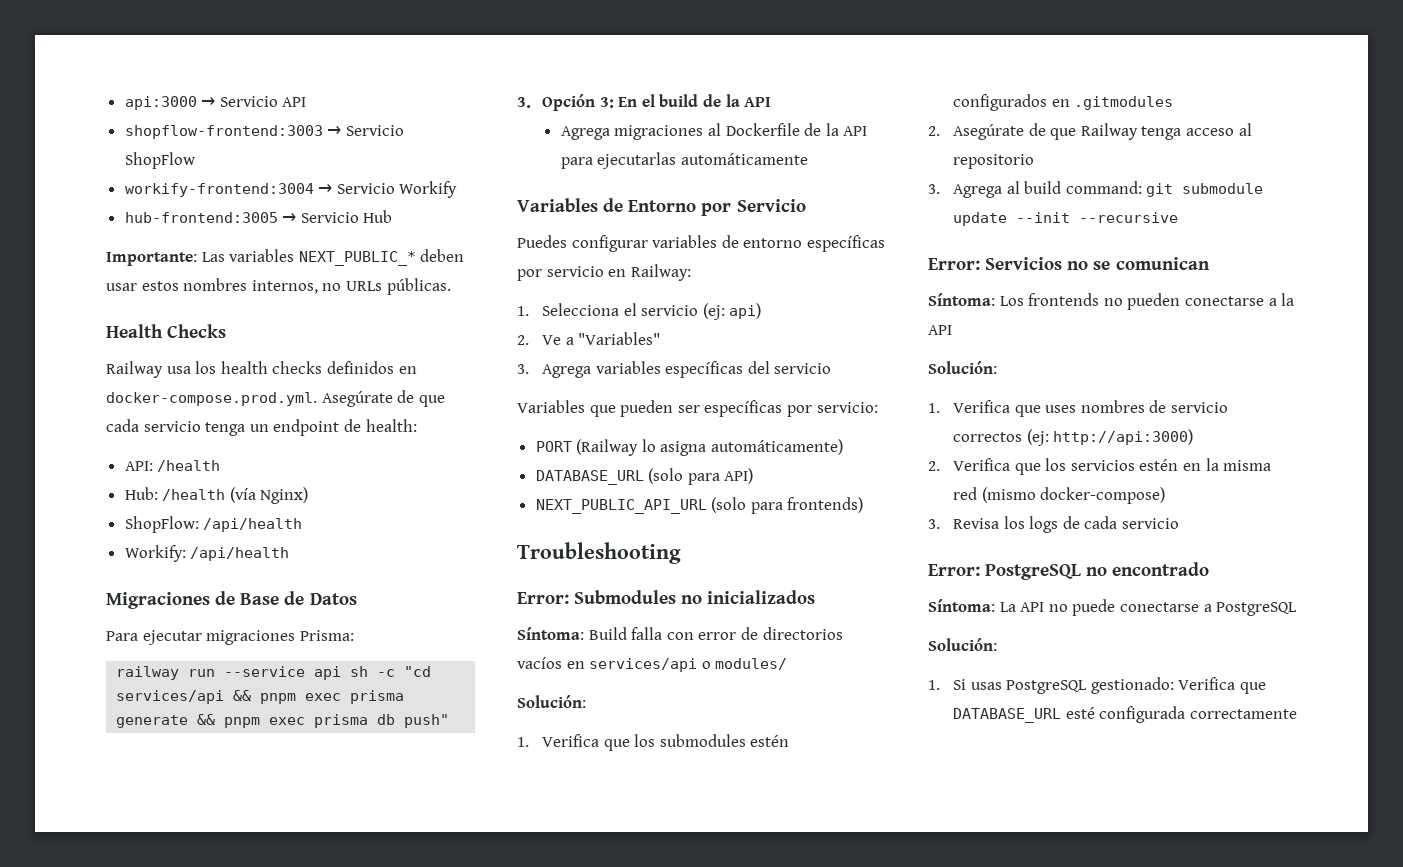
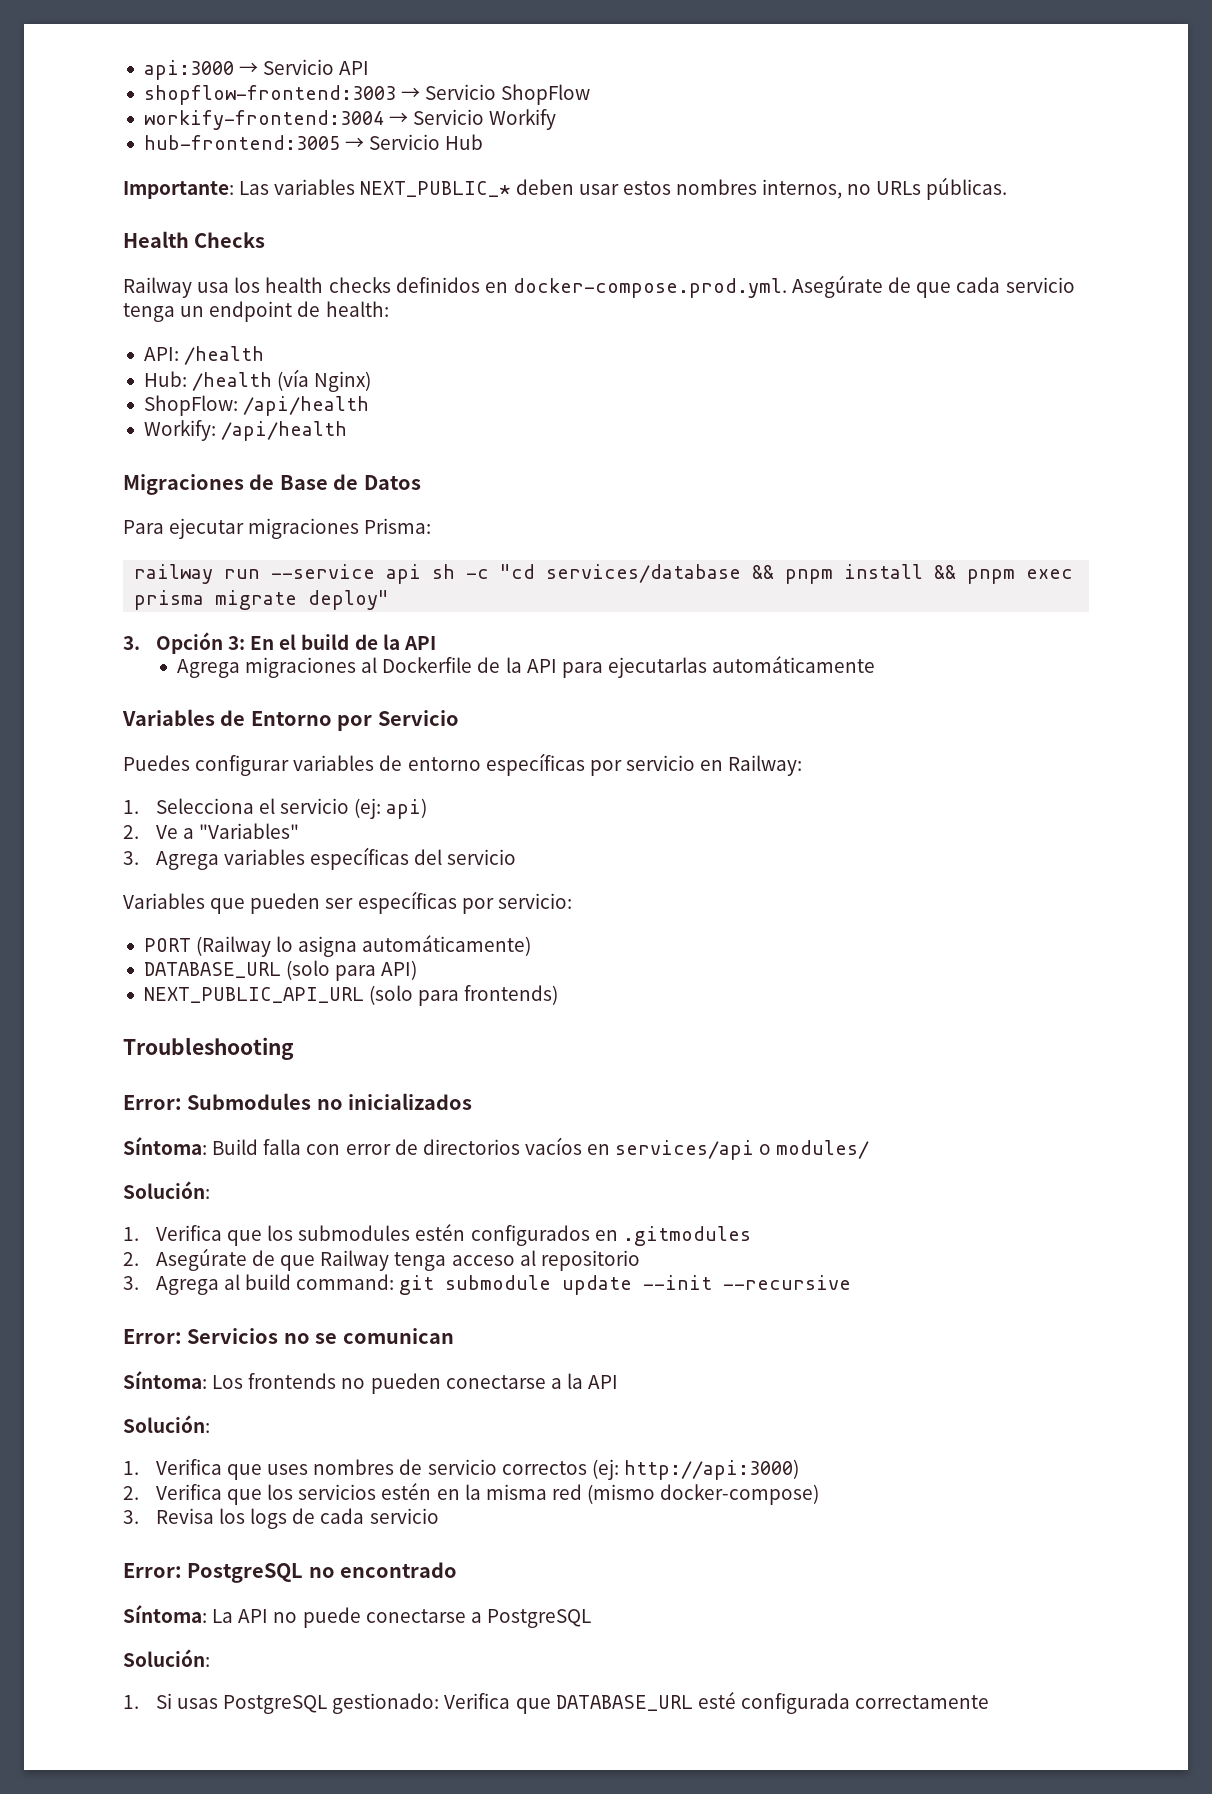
[116,690,405,704] [116,714,450,728] services/api && pnpm exec prisma generate && pnpm exec prisma db push" -> [546,564,1074,584] [134,590,390,610] services/database && pnpm install && pnpm exec prisma migrate deploy"

